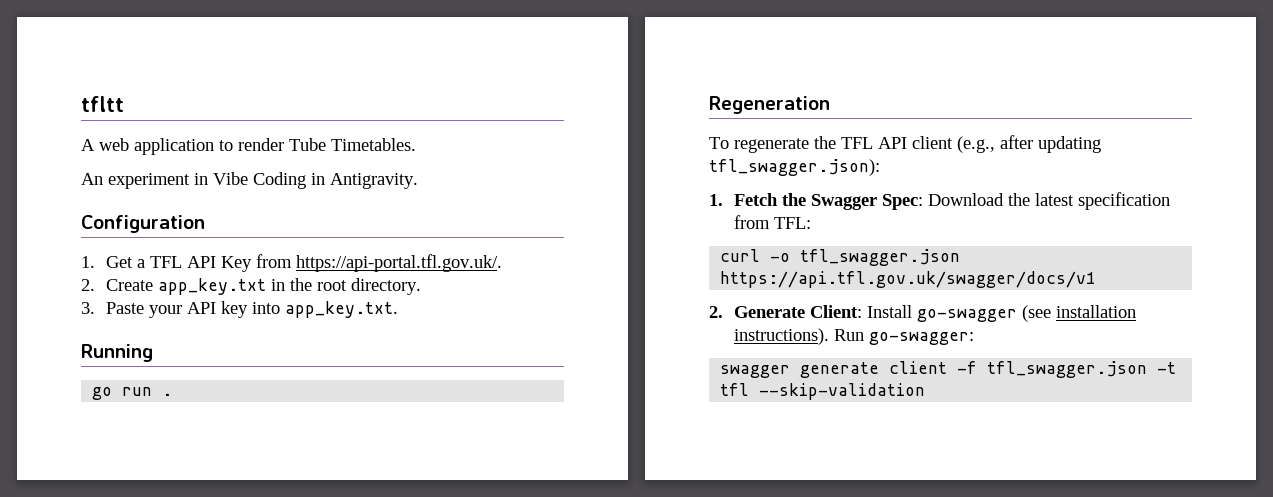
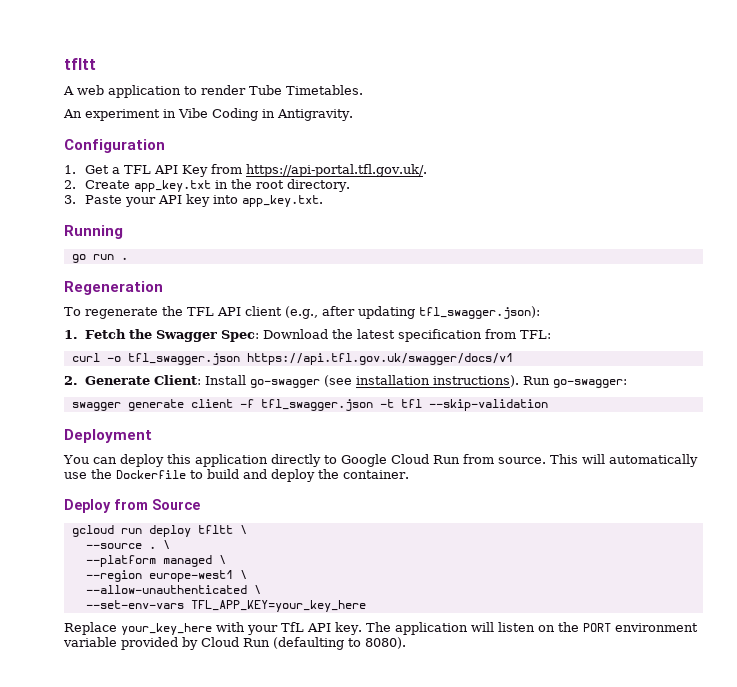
(926, 391) none -> [64,429,152,443] [63,454,698,467] [64,469,409,482] [64,499,200,513] [71,525,247,537] [85,540,170,549] [85,555,226,567] [85,570,247,582] [85,585,261,594] [85,600,366,612] [64,622,698,635] [63,637,406,650] // Deployment // You can deploy this application directly to Google Cloud Run from source. This will automatically use the Dockerfile to build and deploy the container. // Deploy from Source // gcloud run deploy tfltt \ // --source . \ // --platform managed \ // --region europe-west1 \ // --allow-unauthenticated \ // --set-env-vars TFL_APP_KEY=your_key_here // Replace your_key_here with your TfL API key. The application will listen on the PORT environment variable provided by Cloud Run (defaulting to 8080).

